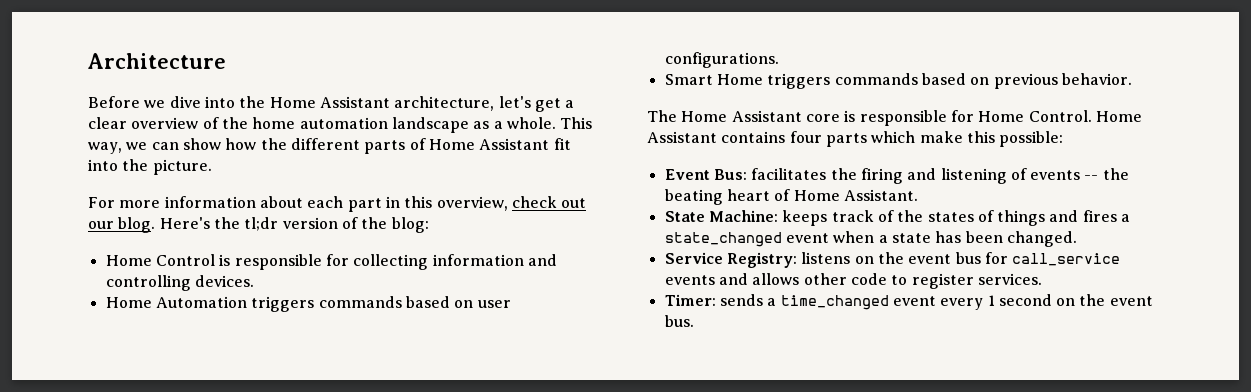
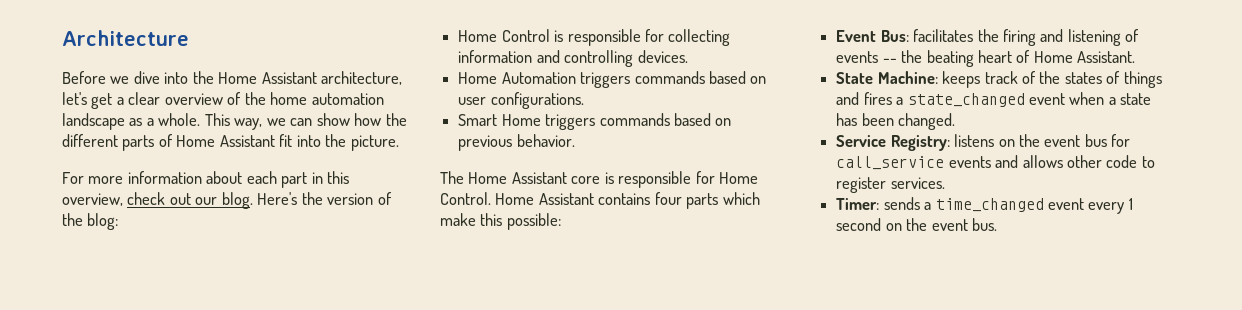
[244,217,279,231] tl;dr -> (323, 198) none

